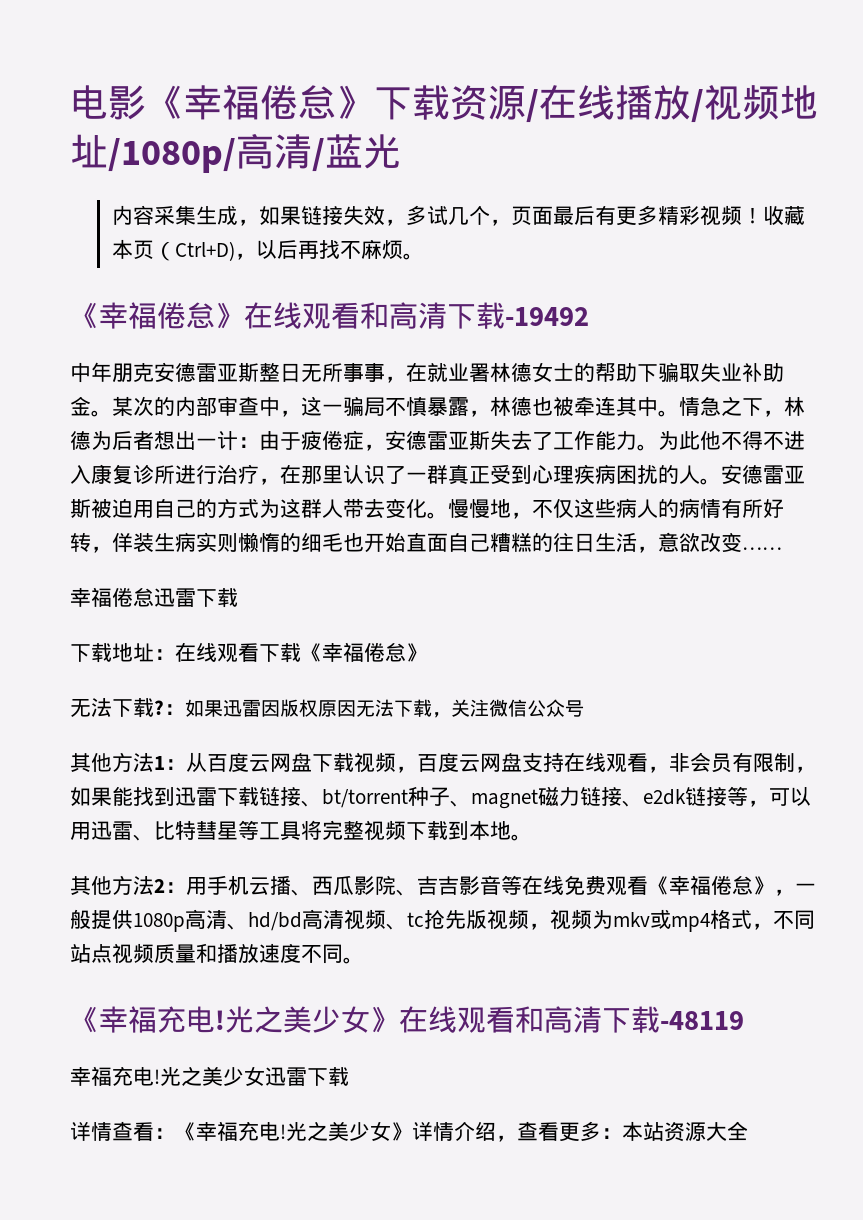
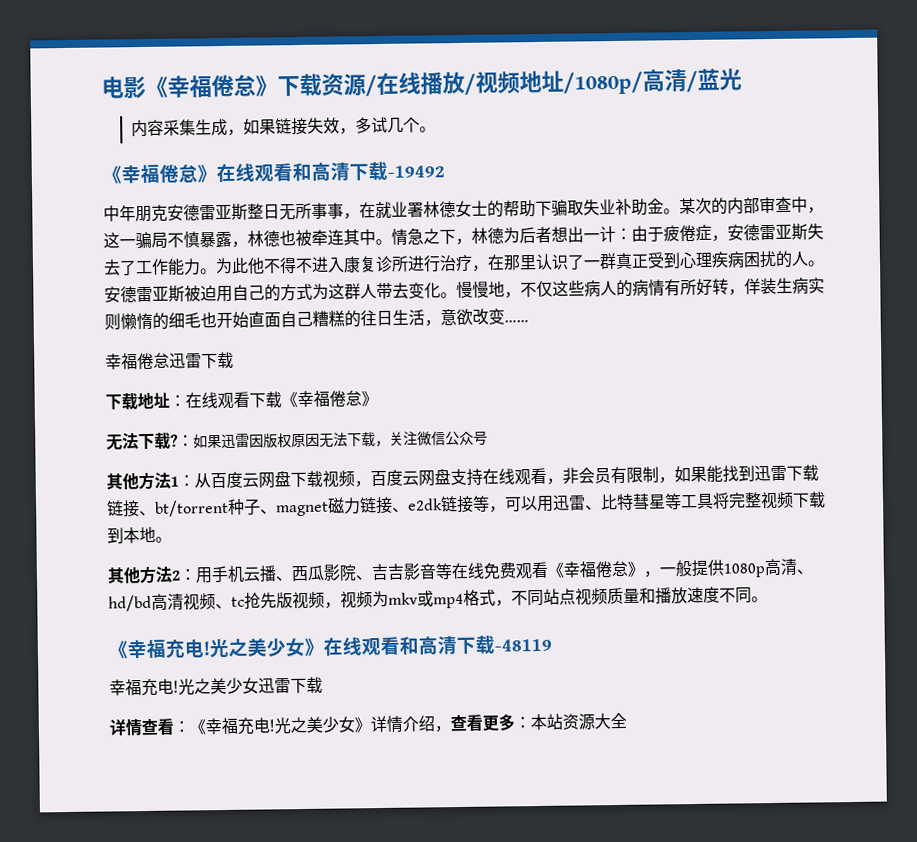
[489,205,805,226] [111,239,403,261] ，页面最后有更多精彩视频！收藏本页（Ctrl+D)，以后再找不麻烦 -> (421, 125) none

